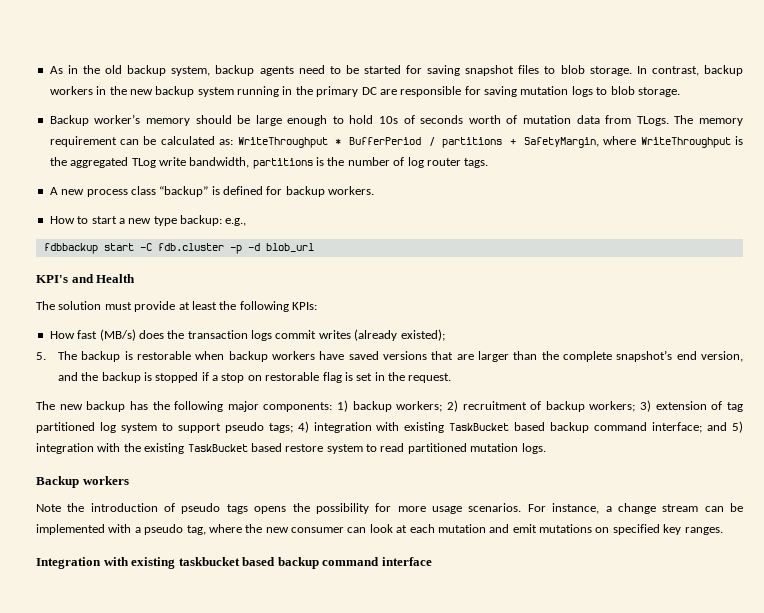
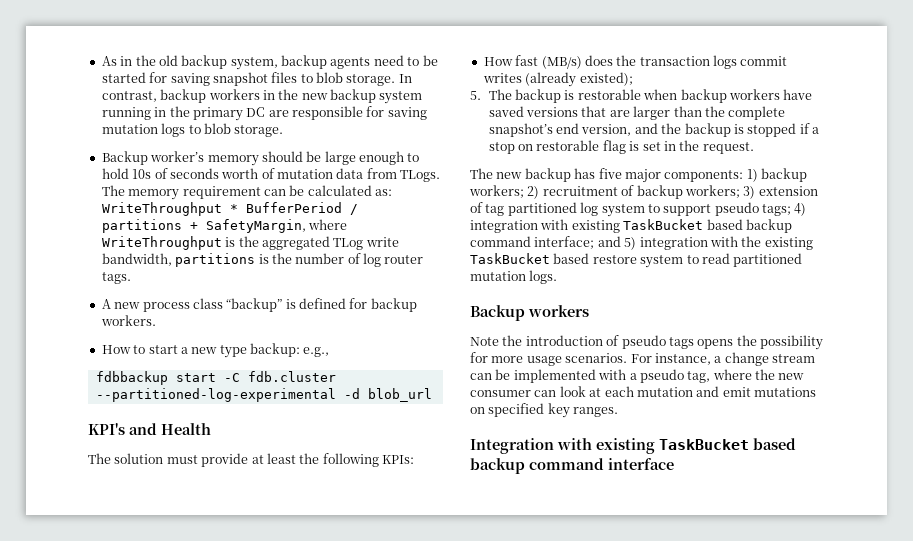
[229,245,242,254] -p -> [95,388,336,402] --partitioned-log-experimental
[152,401,224,412] the following -> [598,168,622,179] five
[178,557,240,566] taskbucket -> [659,439,749,450] TaskBucket

